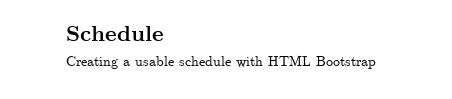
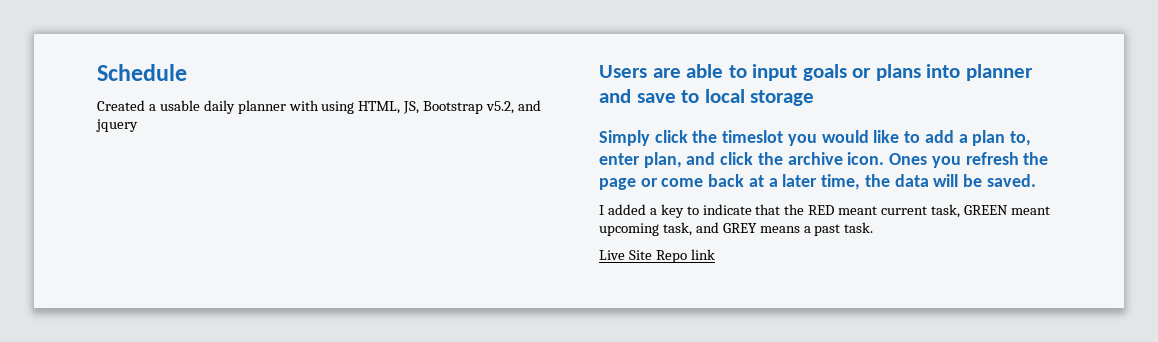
[66,56,118,69] Creating -> [97,100,145,111] Created
[179,55,376,69] schedule with HTML Bootstrap -> [203,100,542,114] [96,119,138,132] [599,64,1033,81] [599,89,815,106] [599,130,1031,146] [599,152,1049,168] [599,174,1036,190] [599,204,1050,218] [599,222,874,236] [599,249,715,263] daily planner with using HTML, JS, Bootstrap v5.2, and jquery // Users are able to input goals or plans into planner and save to local storage // Simply click the timeslot you would like to add a plan to, enter plan, and click the archive icon. Ones you refresh the page or come back at a later time, the data will be saved. // I added a key to indicate that the RED meant current task, GREEN meant upcoming task, and GREY means a past task. // Live Site Repo link

